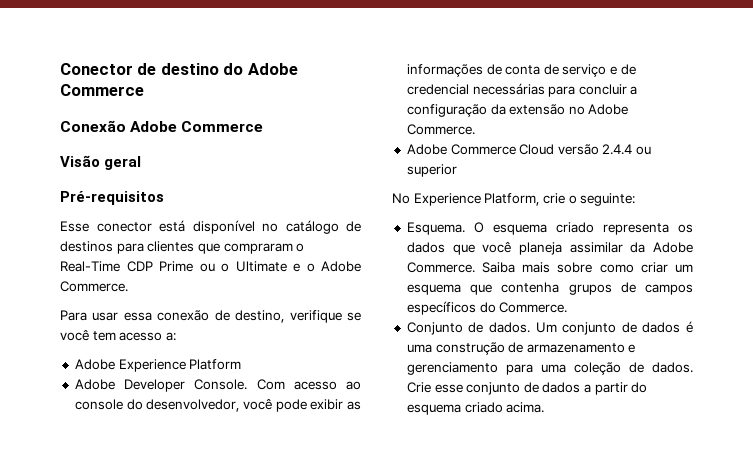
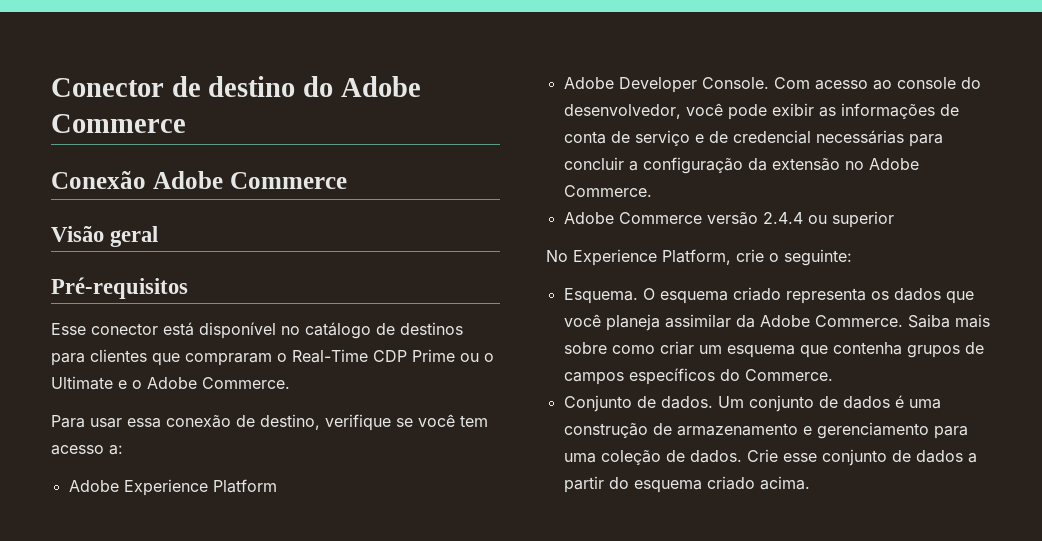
[519,144,555,155] Cloud -> (702, 218) none

